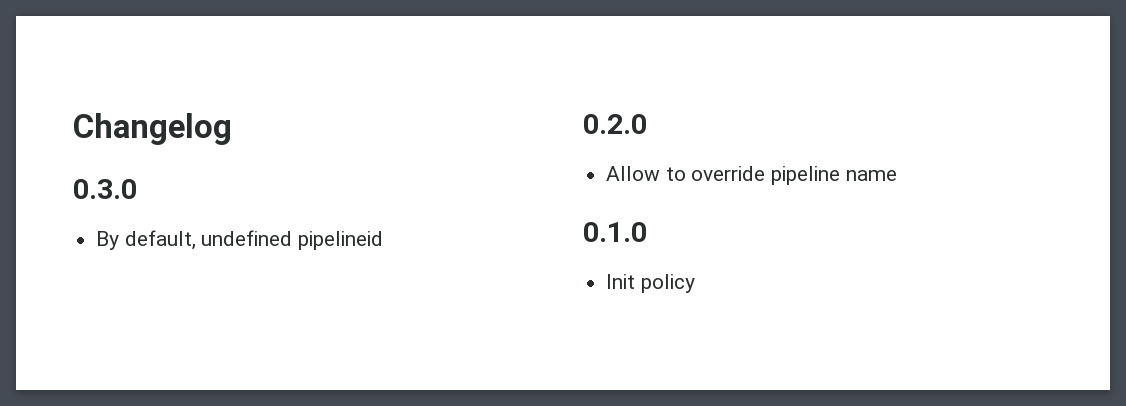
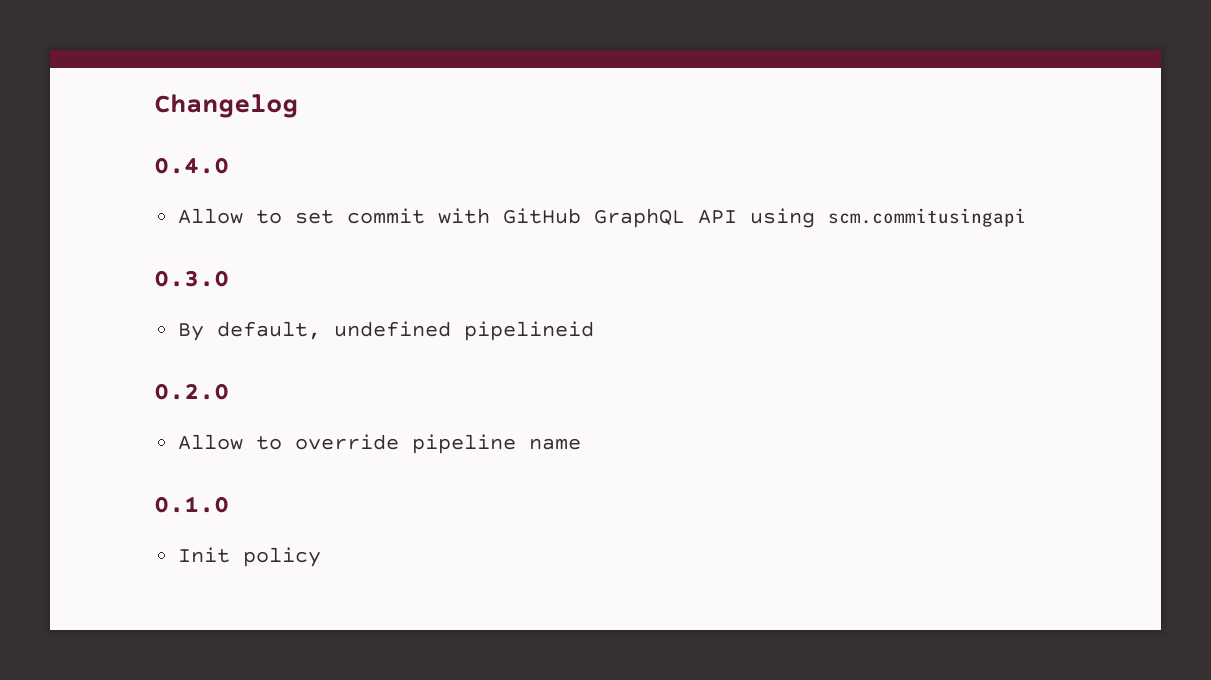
(232, 129) none -> [154,157,229,174] [178,208,1027,228] // 0.4.0 // Allow to set commit with GitHub GraphQL API using scm.commitusingapi

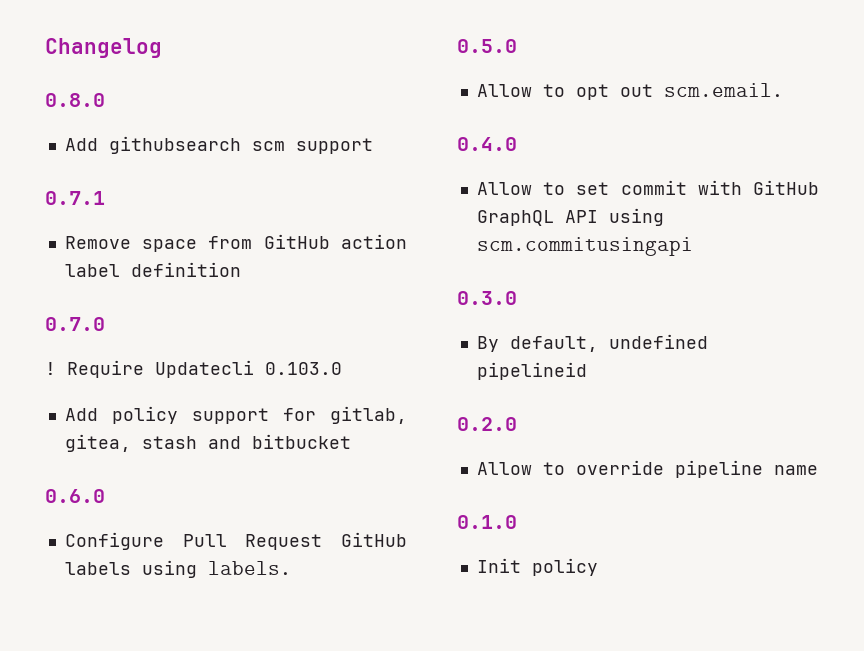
(298, 106) none -> [45,93,105,107] [64,136,373,154] [45,191,105,205] [64,234,407,252] [64,262,241,277] [45,317,105,331] [45,360,342,378] [64,406,407,424] [64,434,351,452] [45,489,105,503] [64,532,407,550] [64,560,291,578] [457,39,517,53] [476,83,783,100] // 0.8.0 // Add githubsearch scm support // 0.7.1 // Remove space from GitHub action label definition // 0.7.0 // ! Require Updatecli 0.103.0 // Add policy support for gitlab, gitea, stash and bitbucket // 0.6.0 // Configure Pull Request GitHub labels using labels. // 0.5.0 // Allow to opt out scm.email.

